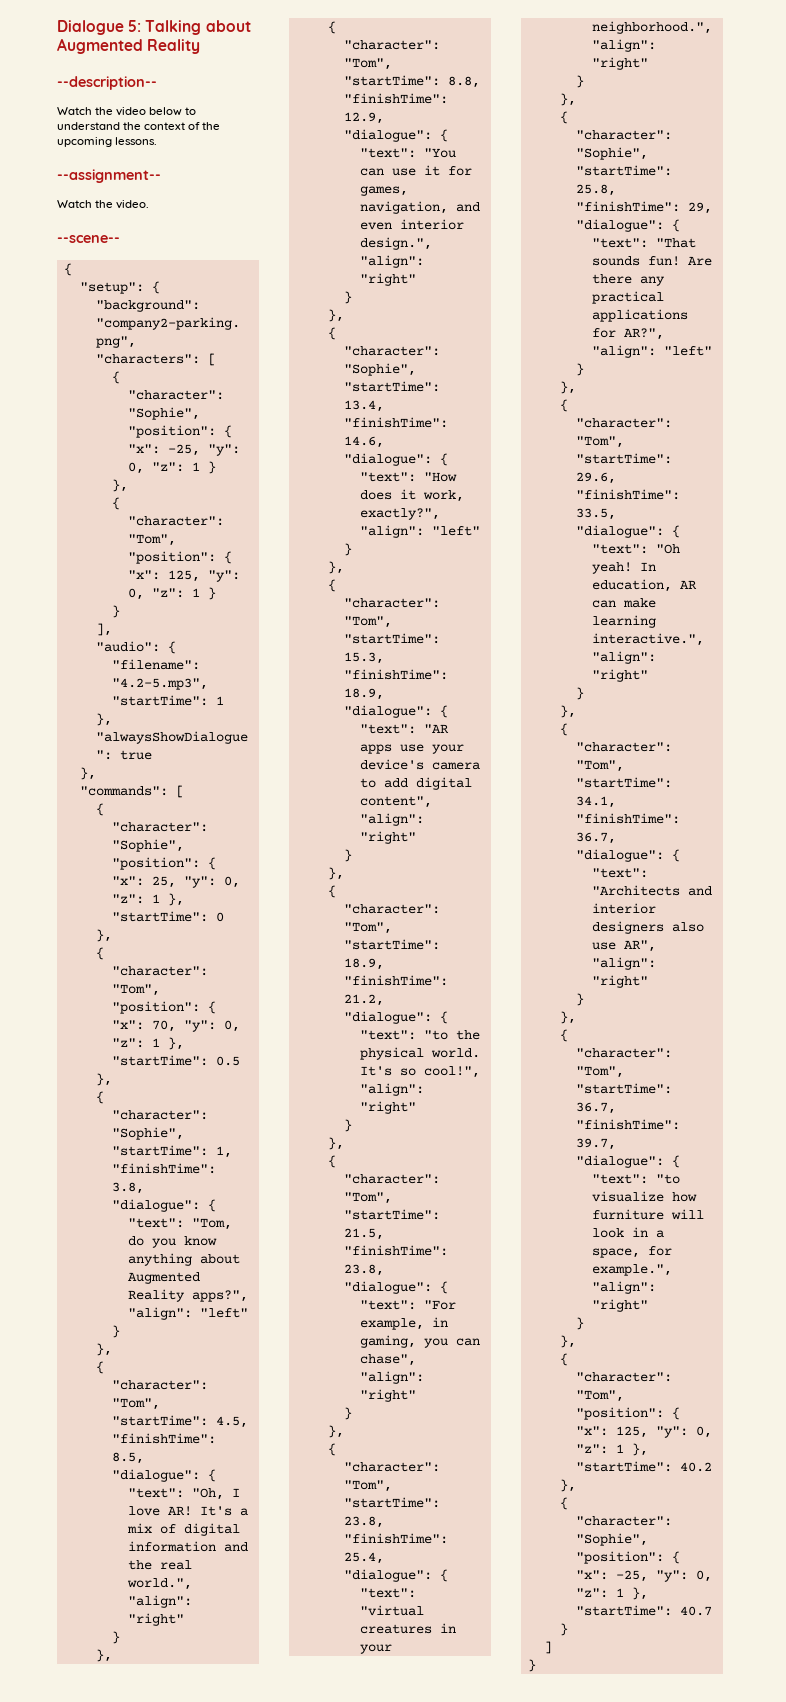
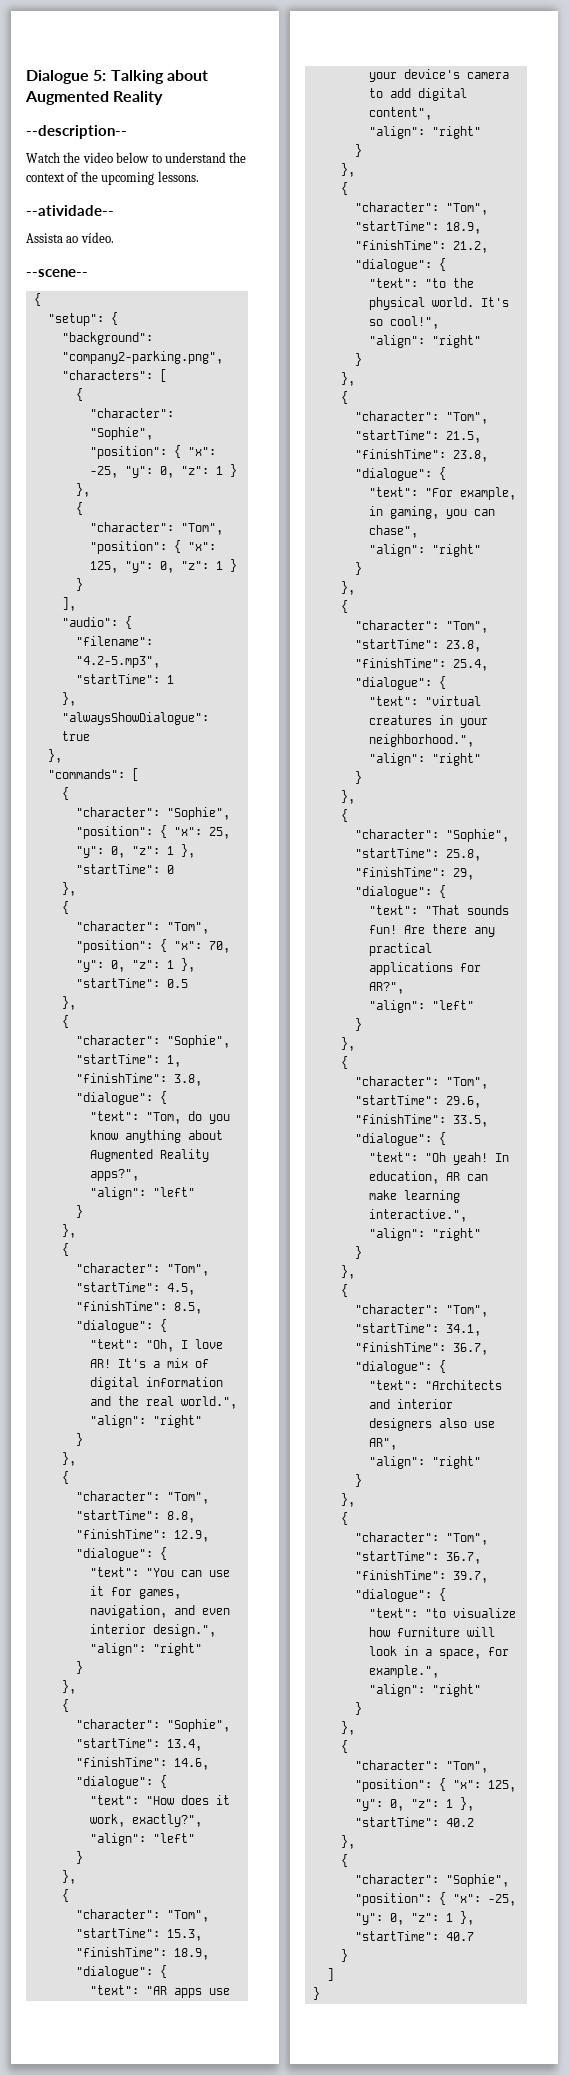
[57,169,161,183] [57,200,150,209] --assignment-- // Watch the video. -> [26,205,114,216] [26,232,114,243] --atividade-- // Assista ao vídeo.

